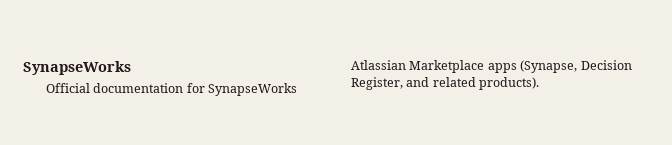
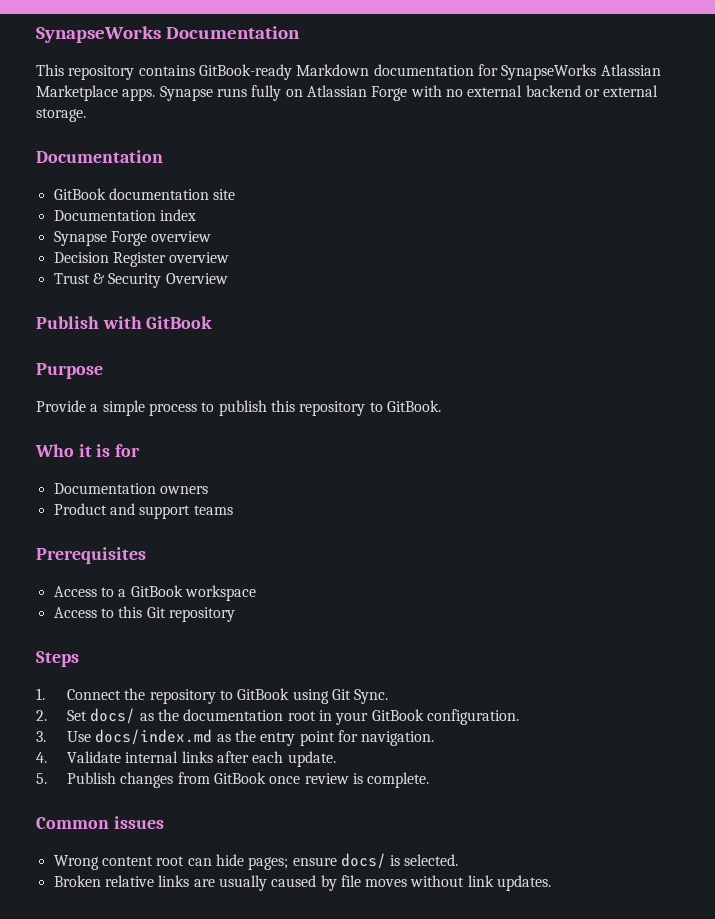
[23,61,131,75] [45,83,90,93] SynapseWorks // Official -> [36,26,300,43] [36,64,370,80] SynapseWorks Documentation // This repository contains GitBook-ready Markdown
[487,60,632,73] [351,77,540,90] apps (Synapse, Decision Register, and related products). -> [122,85,659,101] [36,108,86,122] [36,150,163,163] [53,188,236,200] [53,209,196,221] [53,231,212,246] [53,252,230,267] [53,273,228,288] [36,316,213,329] [36,363,103,379] [36,400,441,416] [35,444,141,457] [53,483,208,494] [53,503,233,519] [36,547,146,564] [53,585,256,601] [53,606,235,622] [36,651,79,667] [36,688,389,704] [36,708,520,725] [36,729,435,746] [36,751,336,767] [36,772,430,788] [36,816,164,829] [53,853,459,870] [53,875,552,891] apps. Synapse runs fully on Atlassian Forge with no external backend or external storage. // Documentation // GitBook documentation site // Documentation index // Synapse Forge overview // Decision Register overview // Trust & Security Overview // Publish with GitBook // Purpose // Provide a simple process to publish this repository to GitBook. // Who it is for // Documentation owners // Product and support teams // Prerequisites // Access to a GitBook workspace // Access to this Git repository // Steps // 1. Connect the repository to GitBook using Git Sync. // 2. Set docs/ as the documentation root in your GitBook configuration. // 3. Use docs/index.md as the entry point for navigation. // 4. Validate internal links after each update. // 5. Publish changes from GitBook once review is complete. // Common issues // Wrong content root can hide pages; ensure docs/ is selected. // Broken relative links are usually caused by file moves without link updates.

